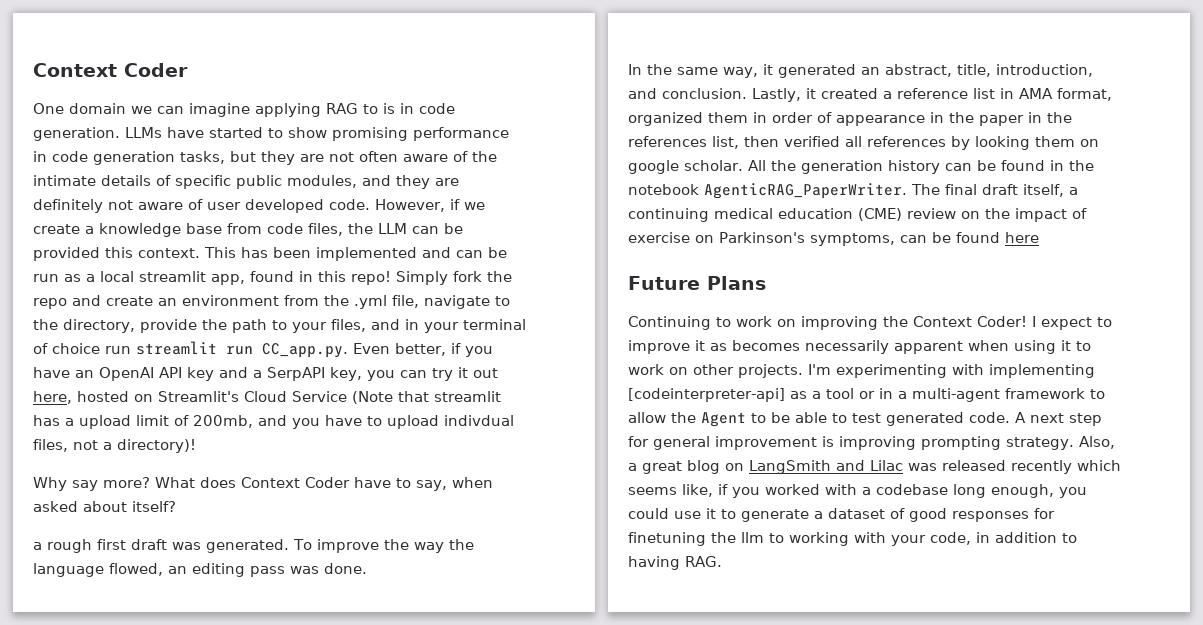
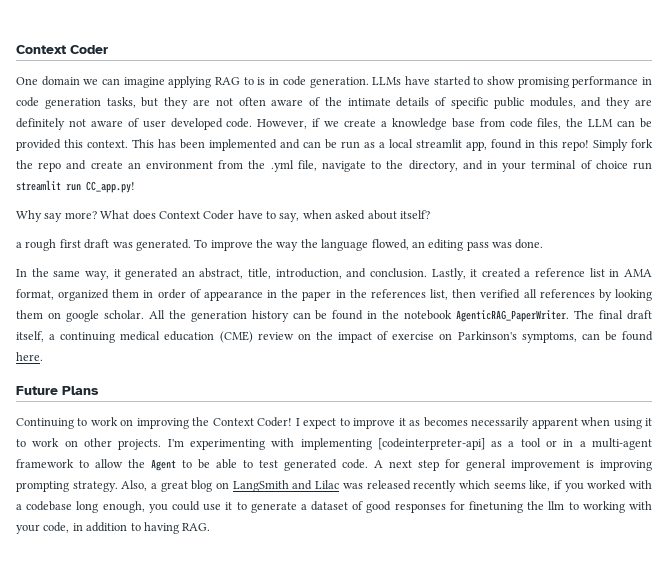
[140,319,366,333] provide the path to your files, -> (458, 166) none
[262,343,493,358] [33,367,498,381] [33,391,501,404] [33,415,514,429] [33,439,196,453] CC_app.py. Even better, if you have an OpenAI API key and a SerpAPI key, you can try it out here, hosted on Streamlit's Cloud Service (Note that streamlit has a upload limit of 200mb, and you have to upload indivdual files, not a directory)! -> [86,181,135,193] CC_app.py!
[1005,232,1039,243] here -> [16,352,43,361] here.

